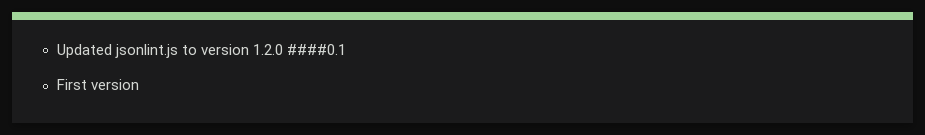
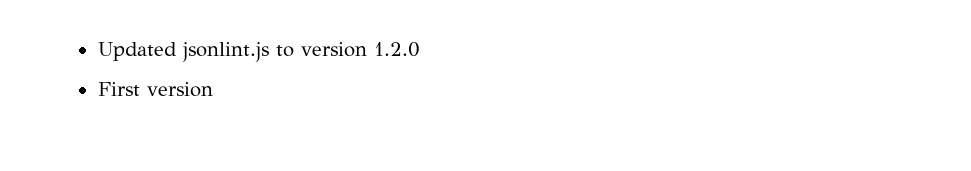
[286,44,346,55] ####0.1 -> (420, 49) none

